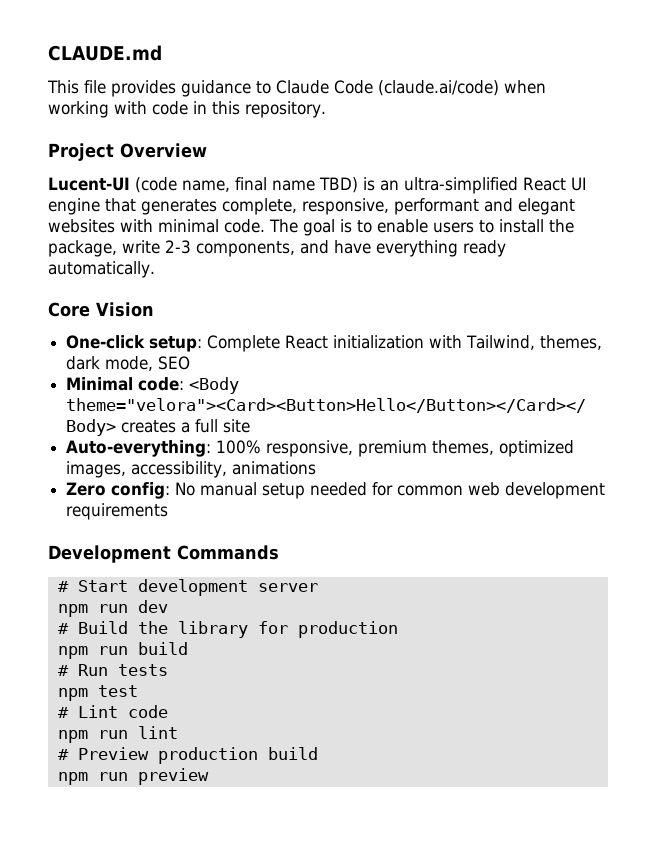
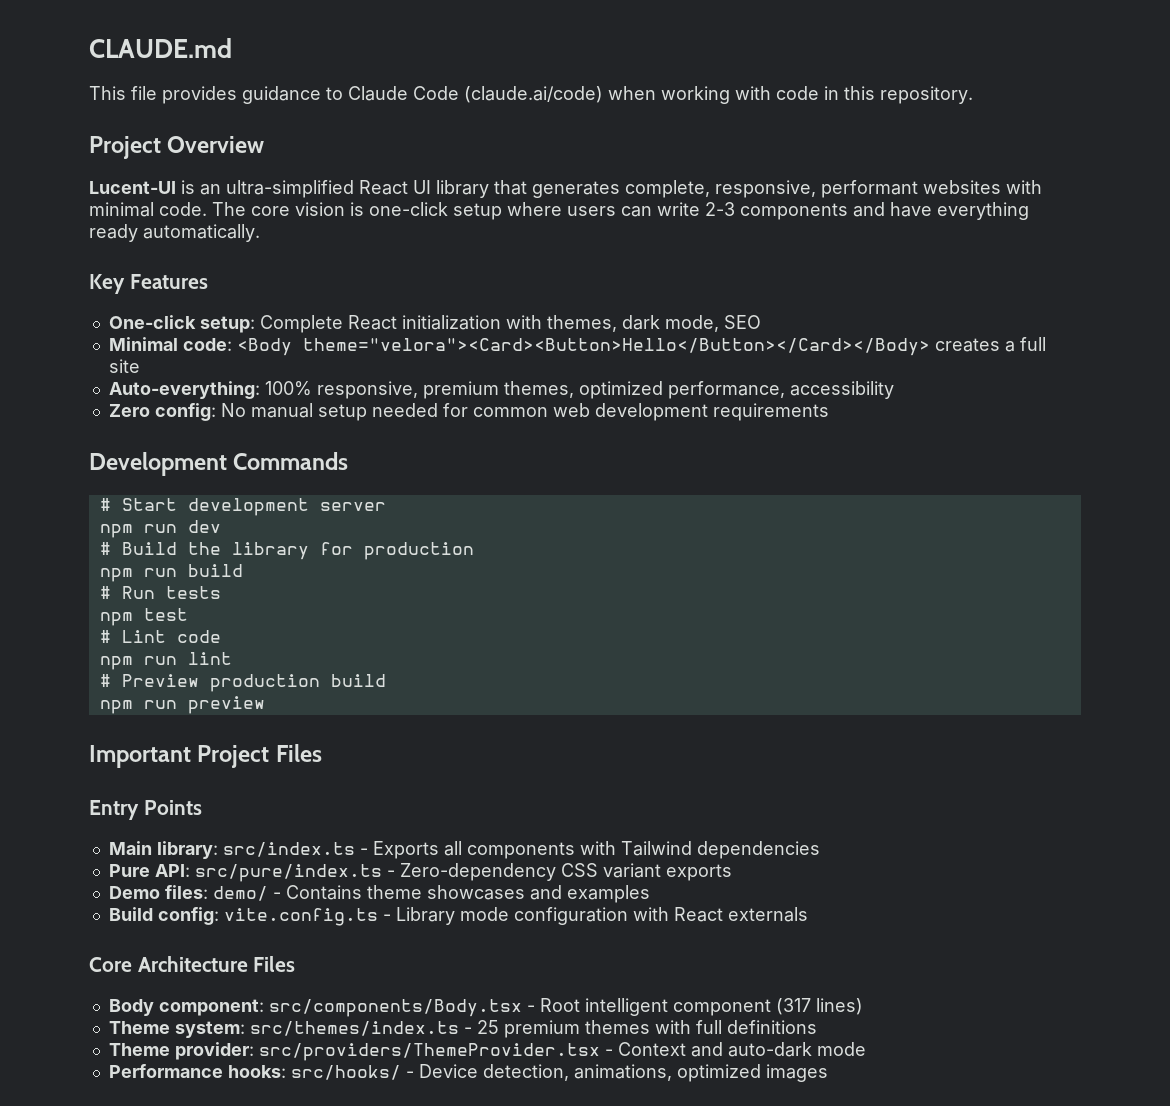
[135,177,358,193] (code name, final name TBD) -> (176, 187) none
[48,198,100,215] engine -> [436,180,489,198] library
[484,198,575,215] and elegant -> (918, 189) none
[303,219,574,236] [48,240,117,257] goal is to enable users to install the package, -> [251,202,652,220] core vision is one-click setup where users can
[196,241,295,257] components, -> [740,203,848,220] components
[48,302,154,317] Core Vision -> [89,274,208,294] Key Features
[466,335,536,350] Tailwind, -> (542, 322) none
[66,461,317,478] images, accessibility, animations -> [667,381,894,399] performance, accessibility
(209, 776) none -> [89,744,322,768] [89,800,202,820] [108,841,820,859] [108,863,732,882] [108,885,650,903] [108,907,808,926] [89,956,296,972] [108,998,863,1017] [108,1020,817,1038] [108,1042,866,1061] [108,1064,828,1082] // Important Project Files // Entry Points // Main library: src/index.ts - Exports all components with Tailwind dependencies // Pure API: src/pure/index.ts - Zero-dependency CSS variant exports // Demo files: demo/ - Contains theme showcases and examples // Build config: vite.config.ts - Library mode configuration with React externals // Core Architecture Files // Body component: src/components/Body.tsx - Root intelligent component (317 lines) // Theme system: src/themes/index.ts - 25 premium themes with full definitions // Theme provider: src/providers/ThemeProvider.tsx - Context and auto-dark mode // Performance hooks: src/hooks/ - Device detection, animations, optimized images

